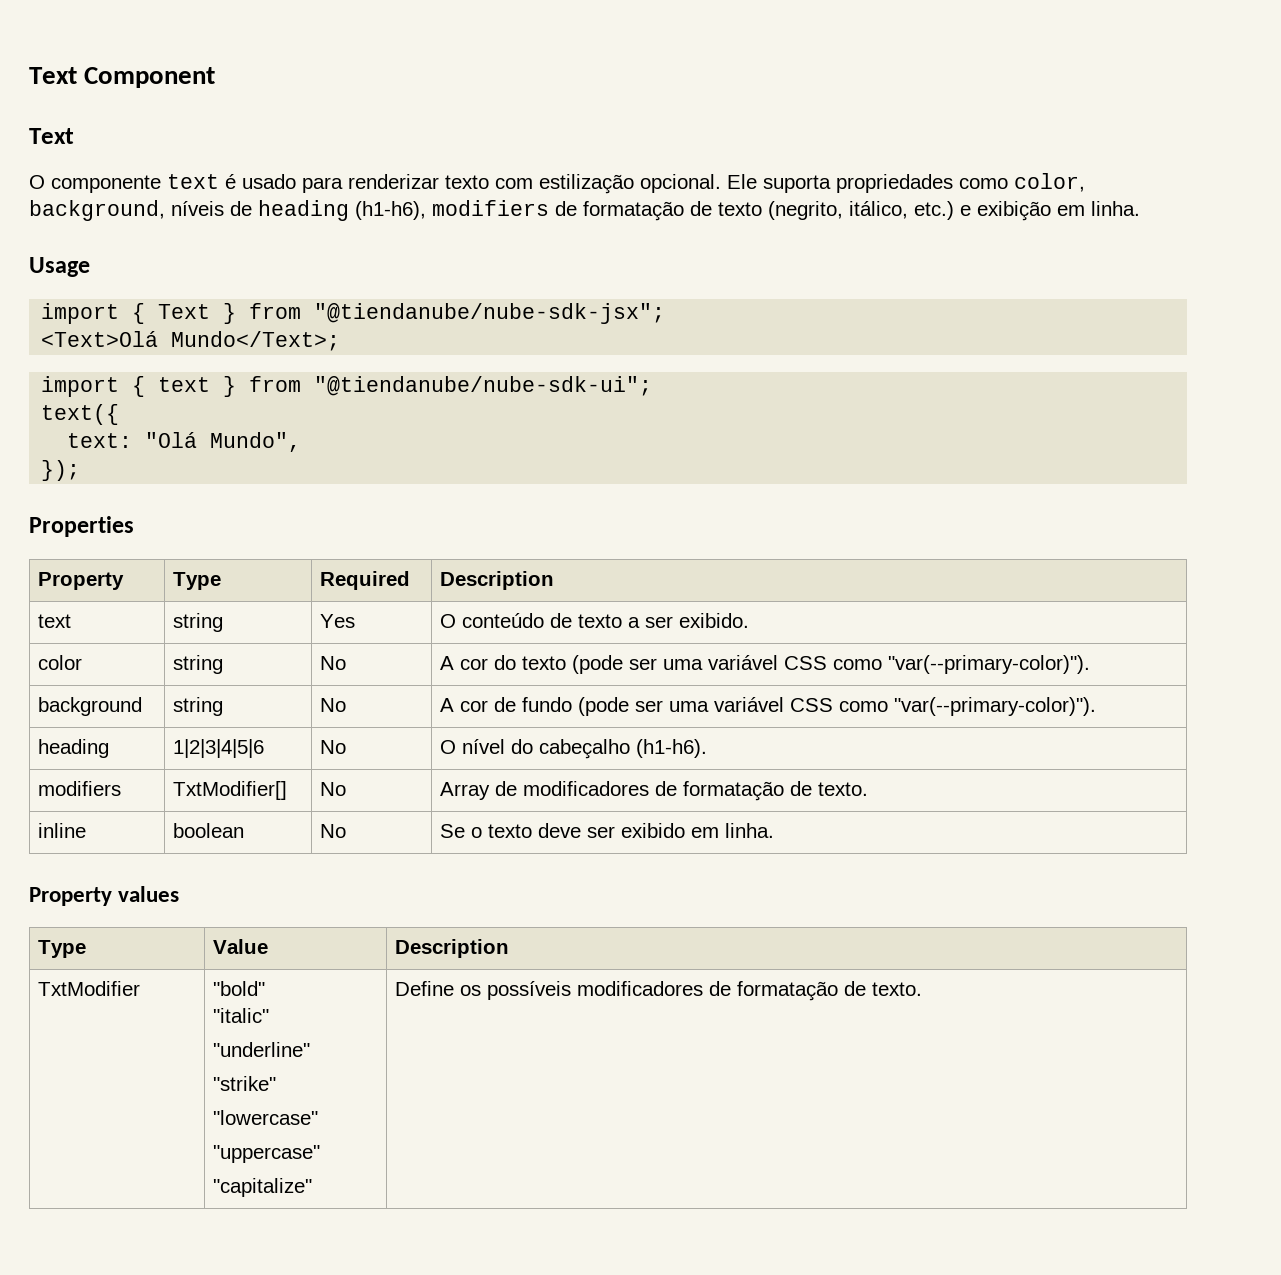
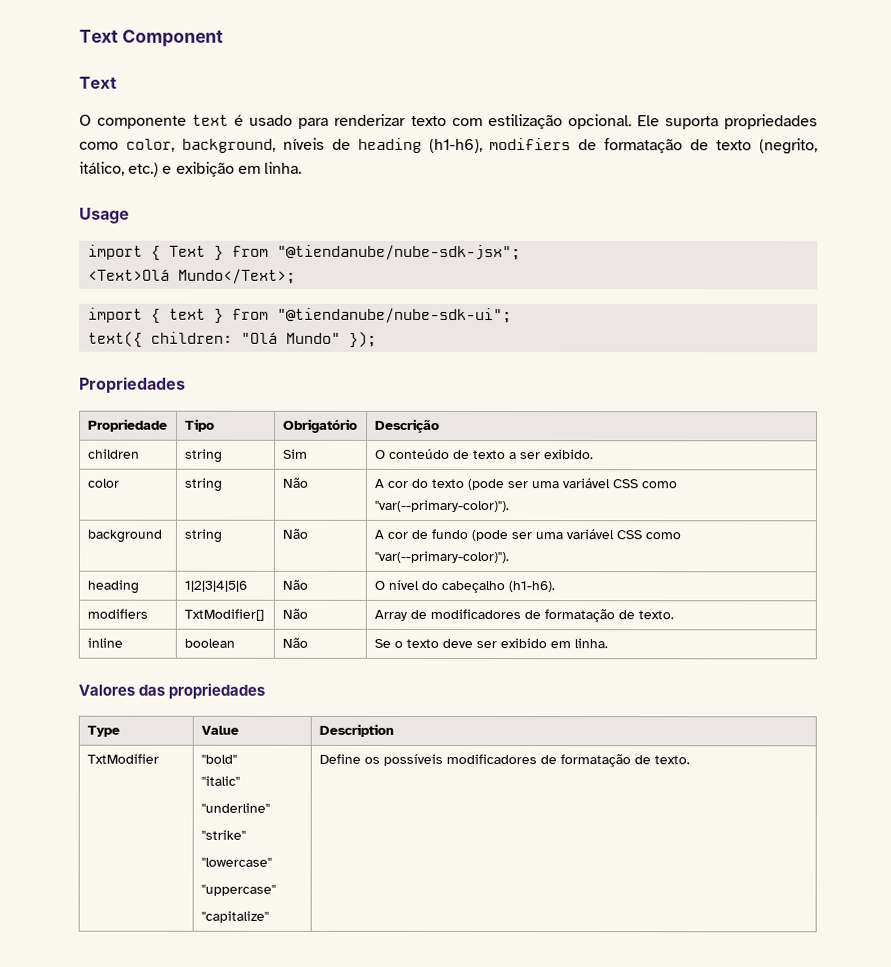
[67,432,302,452] [41,460,81,481] [29,516,134,537] [38,572,125,590] [173,572,222,590] [320,571,411,590] [440,571,555,590] [38,614,72,628] [173,613,224,632] [320,614,356,628] // text: "Olá Mundo", // }); // Properties // Property | Type | Required | Description // text | string | Yes -> [151,331,378,348] [79,376,186,394] [87,418,168,432] [184,418,215,432] [282,418,358,433] [374,418,440,433] [87,448,140,459] [184,448,223,463] [282,448,308,459] children: "Olá Mundo" }); // Propriedades // Propriedade | Tipo | Obrigatório | Descrição // children | string | Sim
[320,656,347,670] No -> [281,477,309,488] Não
[320,698,347,712] No -> [281,528,308,539] Não
[320,740,347,754] No -> [281,579,308,590] Não
[320,782,347,796] No -> [281,608,308,619] Não
[320,824,347,838] No -> [281,637,308,648] Não
[29,886,180,906] Property values -> [78,682,266,699] Valores das propriedades

